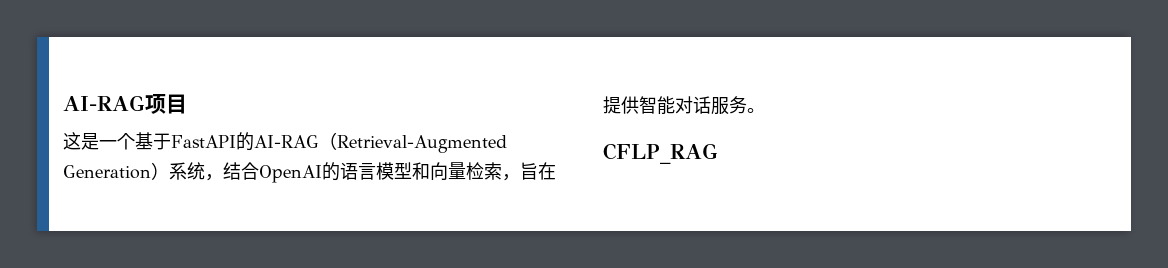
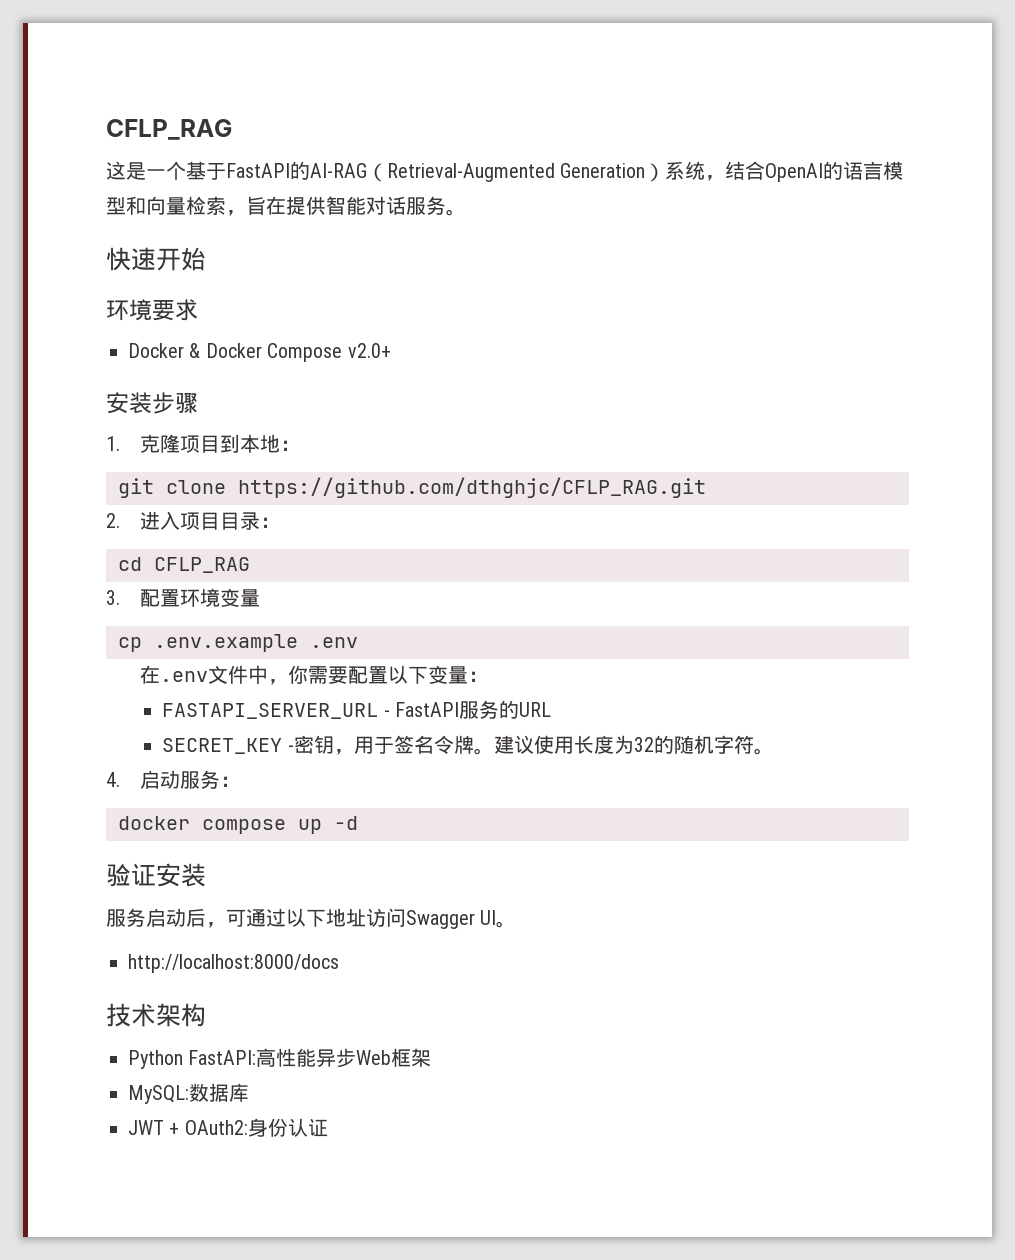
[63,94,187,114] AI-RAG项目 -> [106,119,232,140] CFLP_RAG
[603,143,718,164] CFLP_RAG -> [106,247,206,271] [106,299,198,321] [128,343,391,362] [106,392,198,414] [106,434,301,453] [118,477,706,498] [106,511,281,530] [118,557,250,573] [106,588,261,607] [118,634,358,652] [140,665,489,685] [162,700,552,719] [162,735,774,755] [106,770,241,789] [118,816,358,834] [106,863,206,887] [106,908,517,929] [128,954,339,973] [106,1003,206,1027] [128,1048,432,1069] [128,1083,249,1104] [128,1118,328,1137] 快速开始 // 环境要求 // Docker & Docker Compose v2.0+ // 安装步骤 // 1.克隆项目到本地： // git clone https://github.com/dthghjc/CFLP_RAG.git // 2.进入项目目录： // cd CFLP_RAG // 3.配置环境变量 // cp .env.example .env // 在.env文件中，你需要配置以下变量： // FASTAPI_SERVER_URL - FastAPI服务的URL // SECRET_KEY -密钥，用于签名令牌。建议使用长度为32的随机字符。 // 4.启动服务： // docker compose up -d // 验证安装 // 服务启动后，可通过以下地址访问Swagger UI。 // http://localhost:8000/docs // 技术架构 // Python FastAPI:高性能异步Web框架 // MySQL:数据库 // JWT + OAuth2:身份认证

